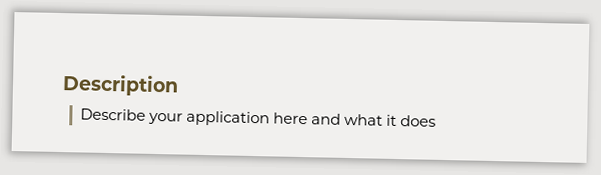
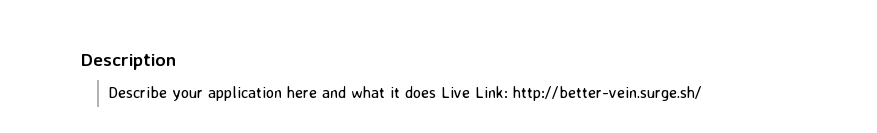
(437, 121) none -> [441,86,703,101] Live Link: http://better-vein.surge.sh/

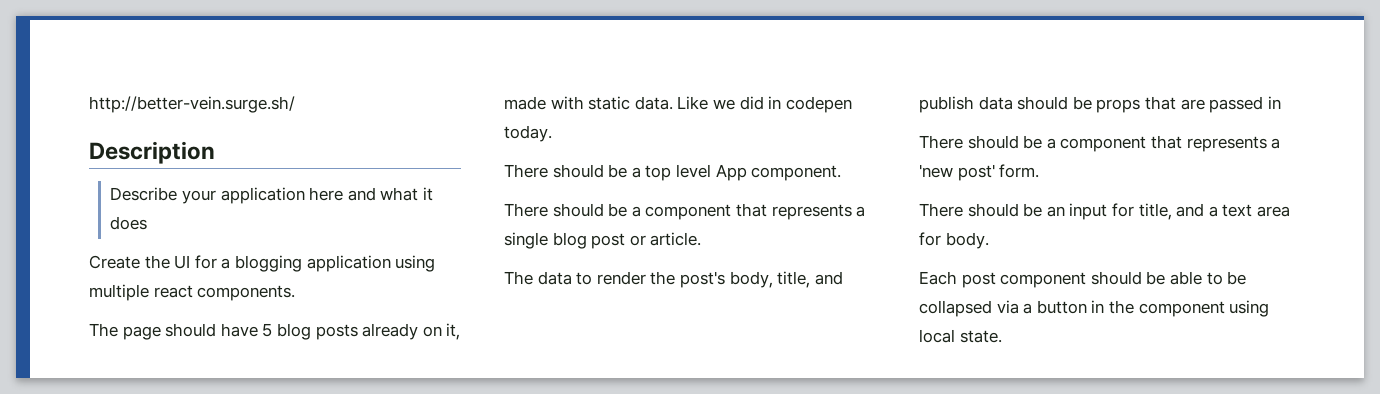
(81, 62) none -> [89,96,295,113] http://better-vein.surge.sh/ //
[441,86,703,101] Live Link: http://better-vein.surge.sh/ -> [89,255,436,272] [89,284,296,301] [89,323,461,340] [504,96,852,113] [504,125,552,142] [504,164,842,181] [504,203,866,220] [504,232,702,249] [504,271,843,288] [919,96,1281,113] [919,135,1281,152] [919,164,1040,181] [919,203,1290,220] [919,232,989,249] [919,271,1247,288] [919,300,1270,317] [919,329,1002,343] // Create the UI for a blogging application using multiple react components. // The page should have 5 blog posts already on it, made with static data. Like we did in codepen today. // There should be a top level App component. // There should be a component that represents a single blog post or article. // The data to render the post's body, title, and publish data should be props that are passed in // There should be a component that represents a 'new post' form. // There should be an input for title, and a text area for body. // Each post component should be able to be collapsed via a button in the component using local state.

